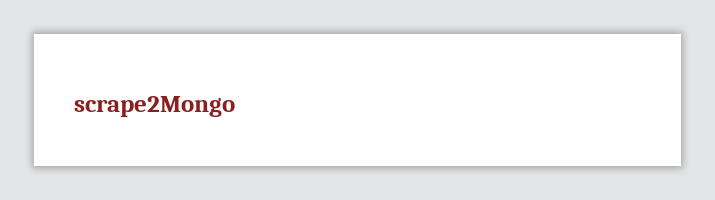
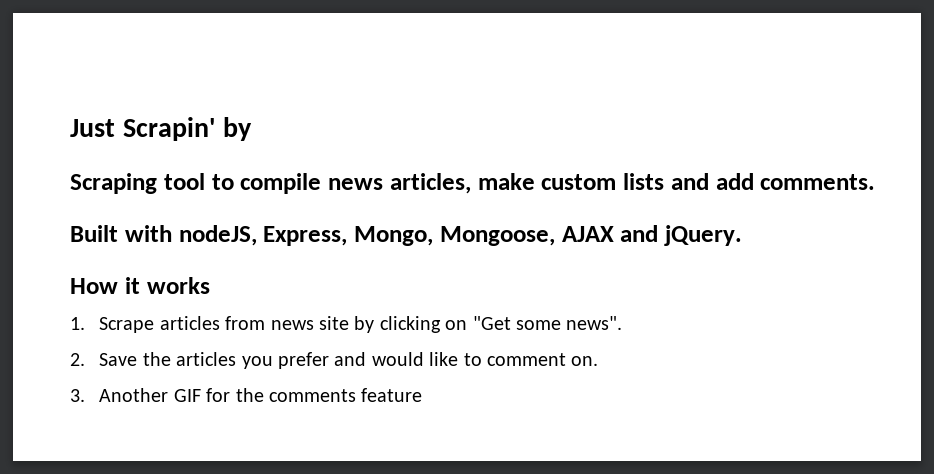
[74,96,235,117] scrape2Mongo -> [70,117,253,141] [70,173,876,194] [70,225,742,246] [70,277,210,294] [70,316,623,333] [70,352,599,369] [70,388,423,402] Just Scrapin' by // Scraping tool to compile news articles, make custom lists and add comments. // Built with nodeJS, Express, Mongo, Mongoose, AJAX and jQuery. // How it works // 1. Scrape articles from news site by clicking on "Get some news". // 2. Save the articles you prefer and would like to comment on. // 3. Another GIF for the comments feature

